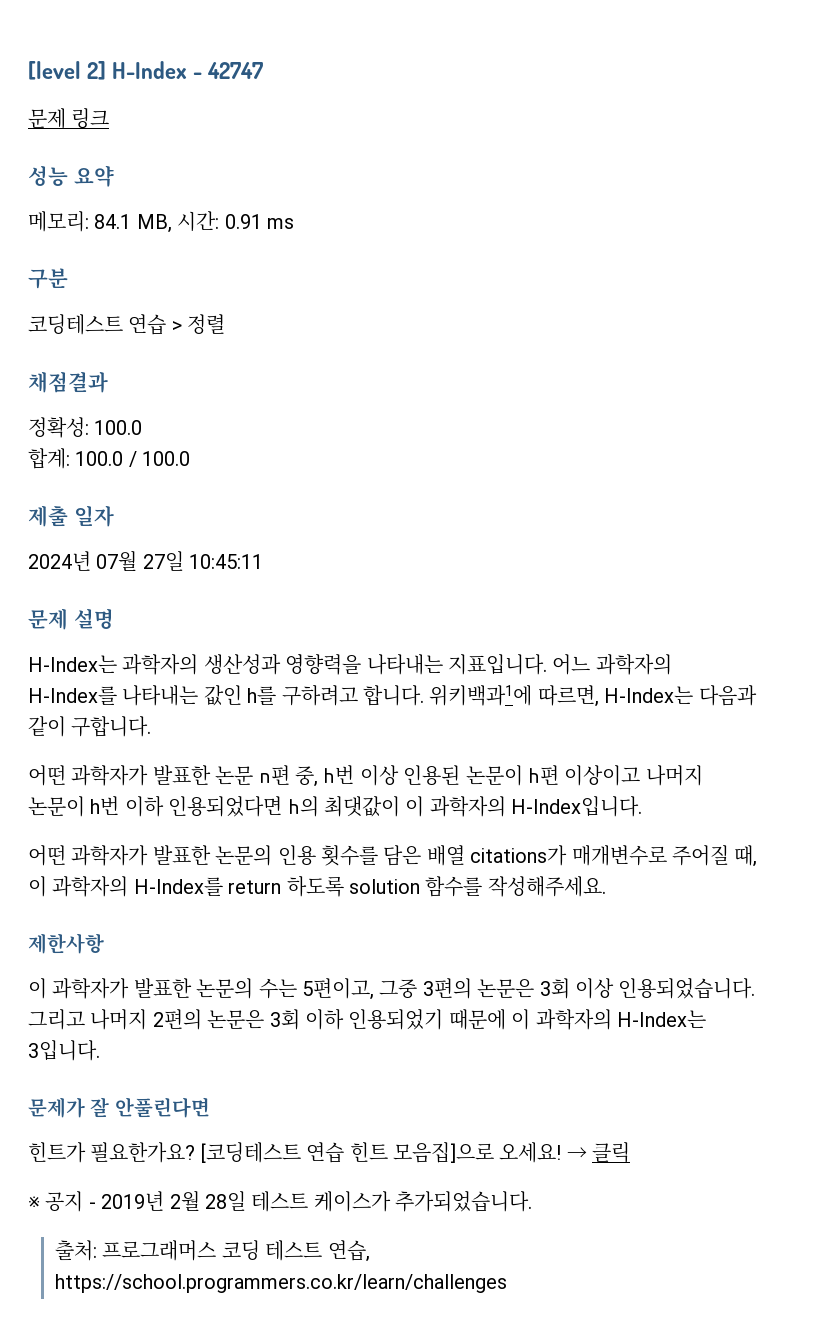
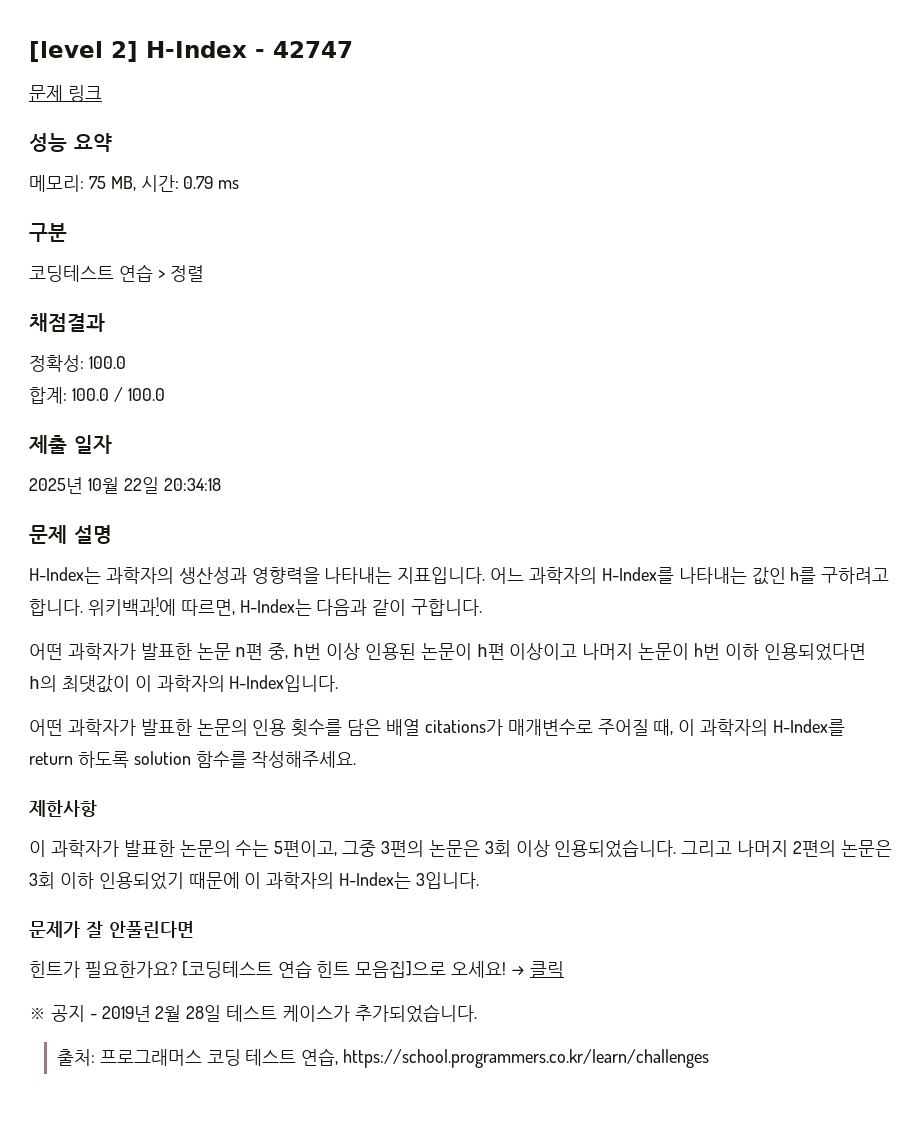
[94,214,132,229] 84.1 -> [88,176,106,189] 75
[224,214,262,229] 0.91 -> [183,176,214,189] 0.79
[28,550,264,571] 2024년 07월 27일 10:45:11 -> [29,477,221,494] 2025년 10월 22일 20:34:18

